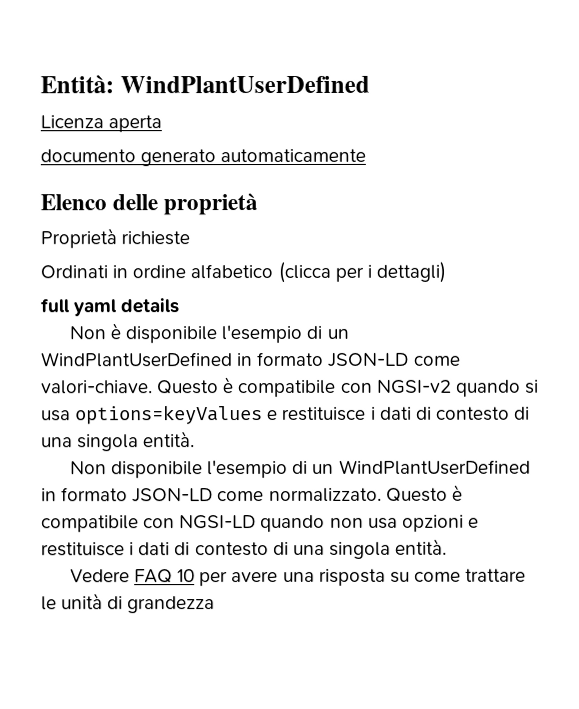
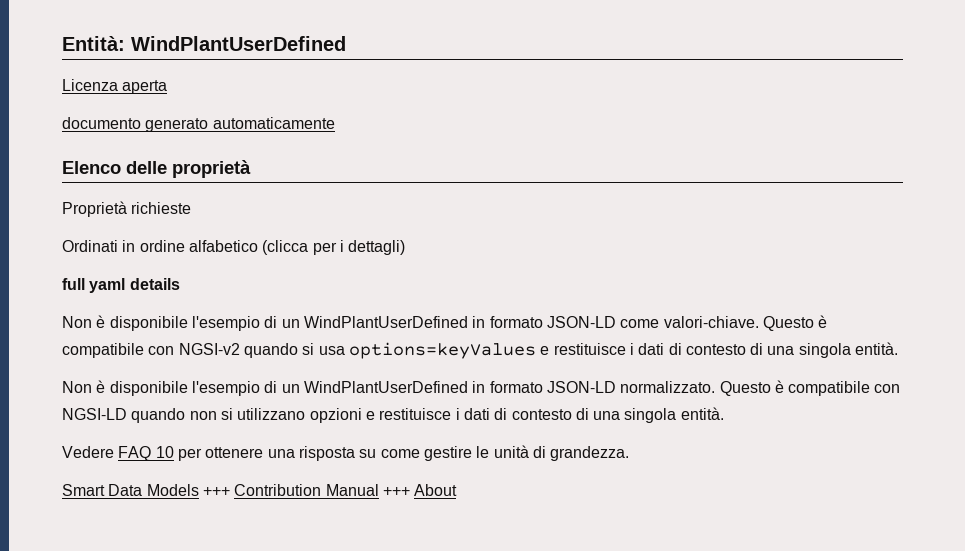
[111,459,531,479] [41,487,265,503] disponibile l'esempio di un WindPlantUserDefined in formato JSON-LD come -> [96,380,616,396] è disponibile l'esempio di un WindPlantUserDefined in formato JSON-LD
[367,517,398,529] usa -> [220,408,306,420] si utilizzano
[231,571,279,583] avere -> [205,447,264,458] ottenere
[465,568,527,582] trattare -> [423,446,472,461] gestire
[127,596,216,614] grandezza -> [550,446,630,461] [62,484,458,496] grandezza. // Smart Data Models +++ Contribution Manual +++ About

